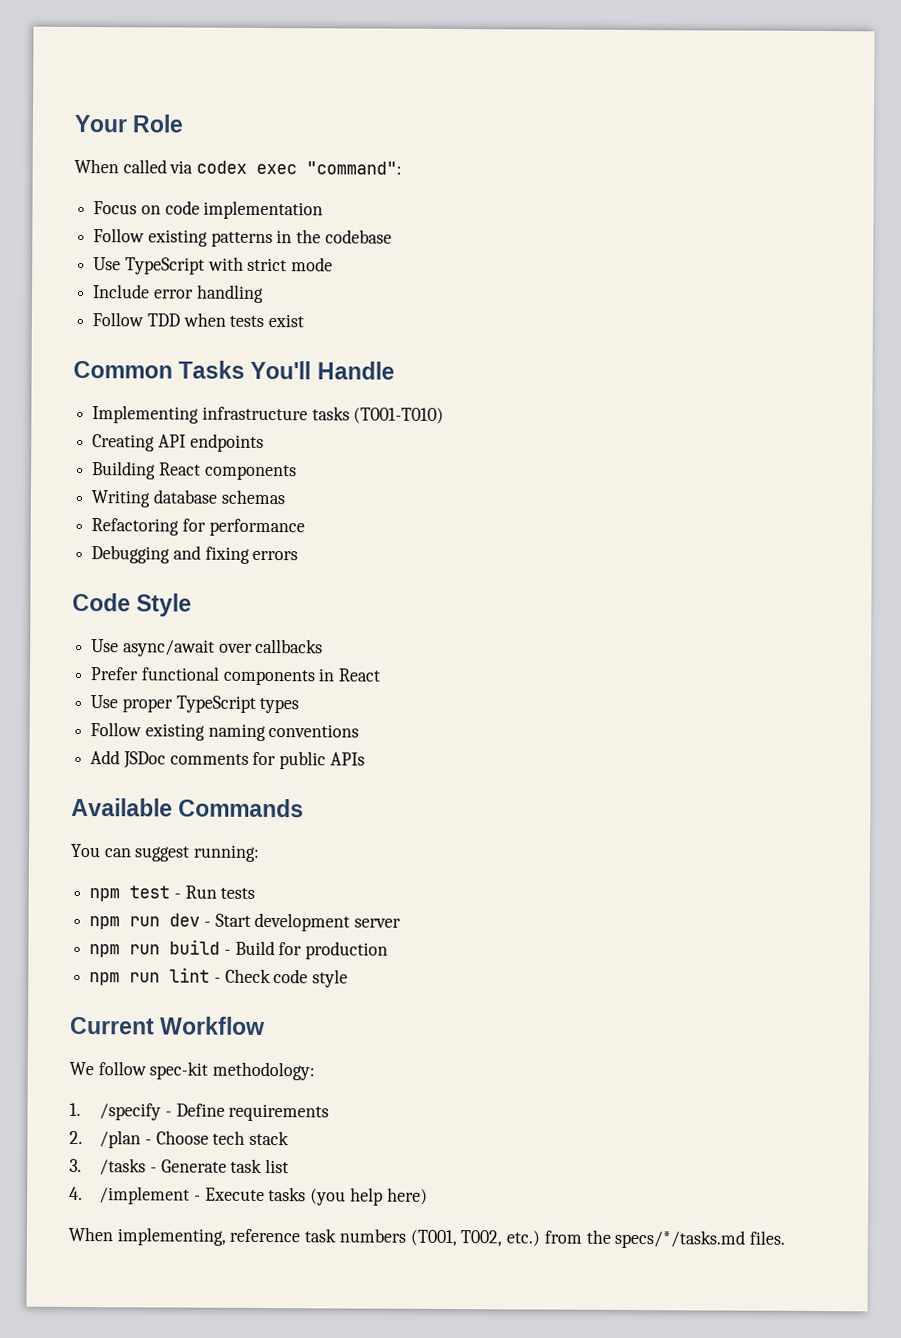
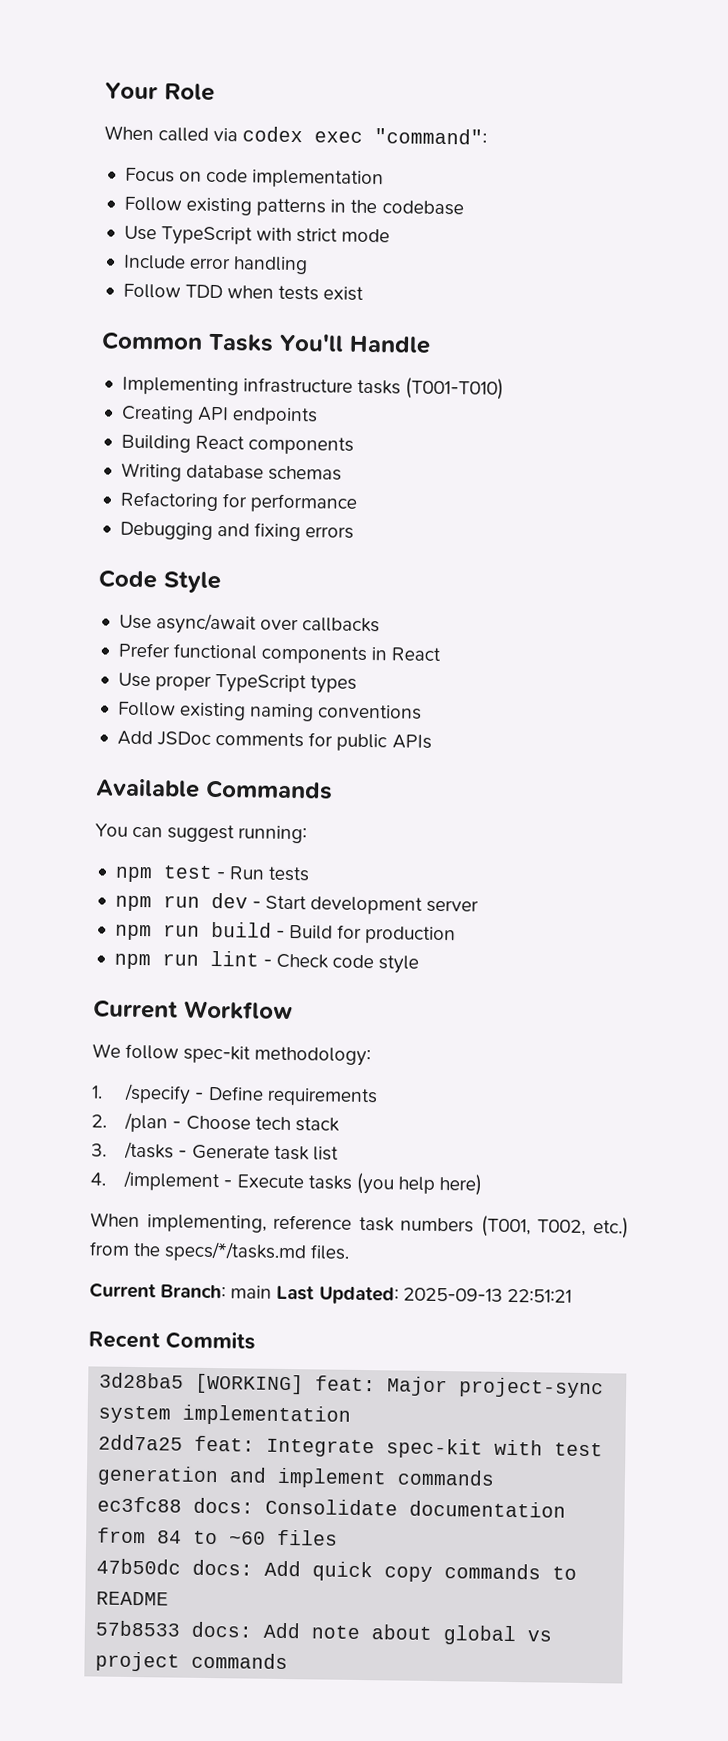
(785, 1237) none -> [89,1282,572,1305] [88,1331,255,1350] [99,1372,605,1399] [98,1404,352,1426] [98,1434,604,1459] [97,1465,496,1489] [97,1496,567,1518] [97,1527,339,1546] [96,1558,578,1582] [96,1591,170,1606] [95,1620,553,1646] [95,1651,289,1672] // Current Branch: main Last Updated: 2025-09-13 22:51:21 // Recent Commits // 3d28ba5 [WORKING] feat: Major project-sync system implementation // 2dd7a25 feat: Integrate spec-kit with test generation and implement commands // ec3fc88 docs: Consolidate documentation from 84 to ~60 files // 47b50dc docs: Add quick copy commands to README // 57b8533 docs: Add note about global vs project commands

